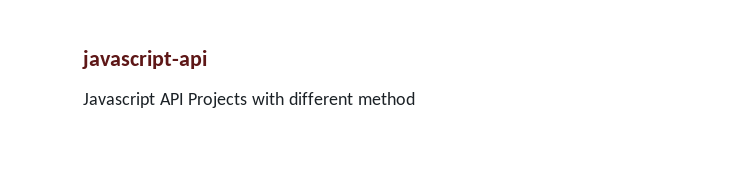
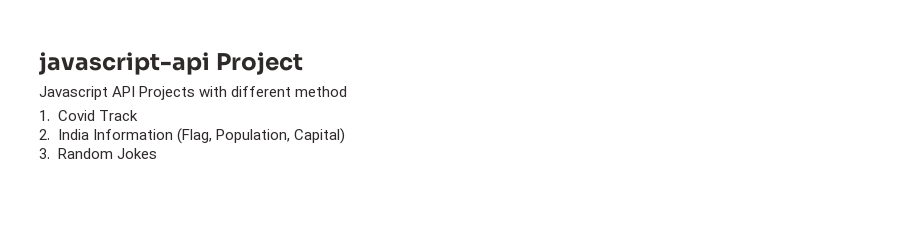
(207, 59) none -> [216,52,304,75] Project
(415, 98) none -> [39,110,138,121] [39,128,345,144] [39,148,157,159] // 1. Covid Track // 2. India Information (Flag, Population, Capital) // 3. Random Jokes

